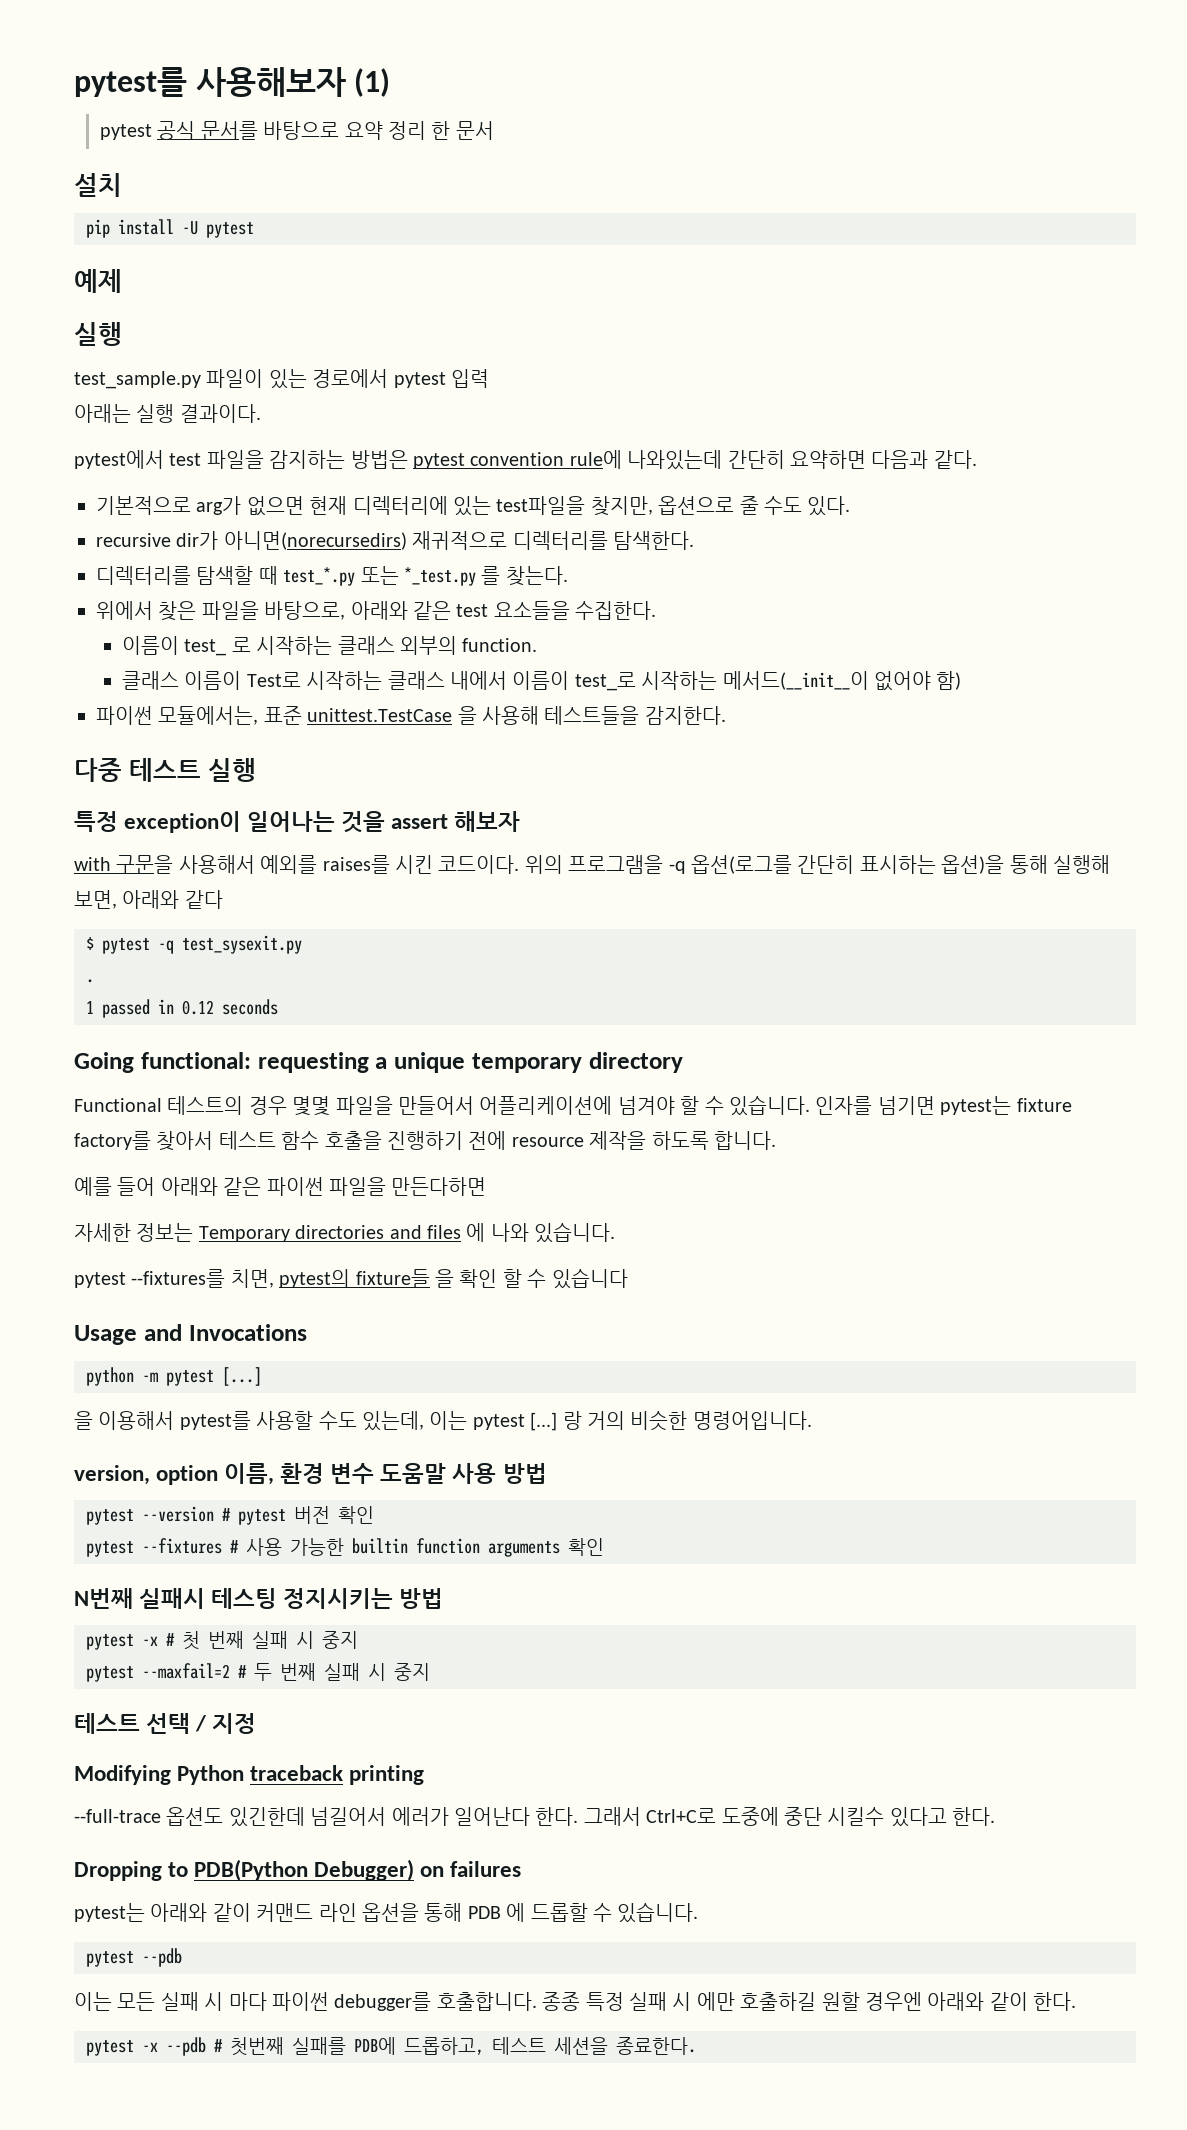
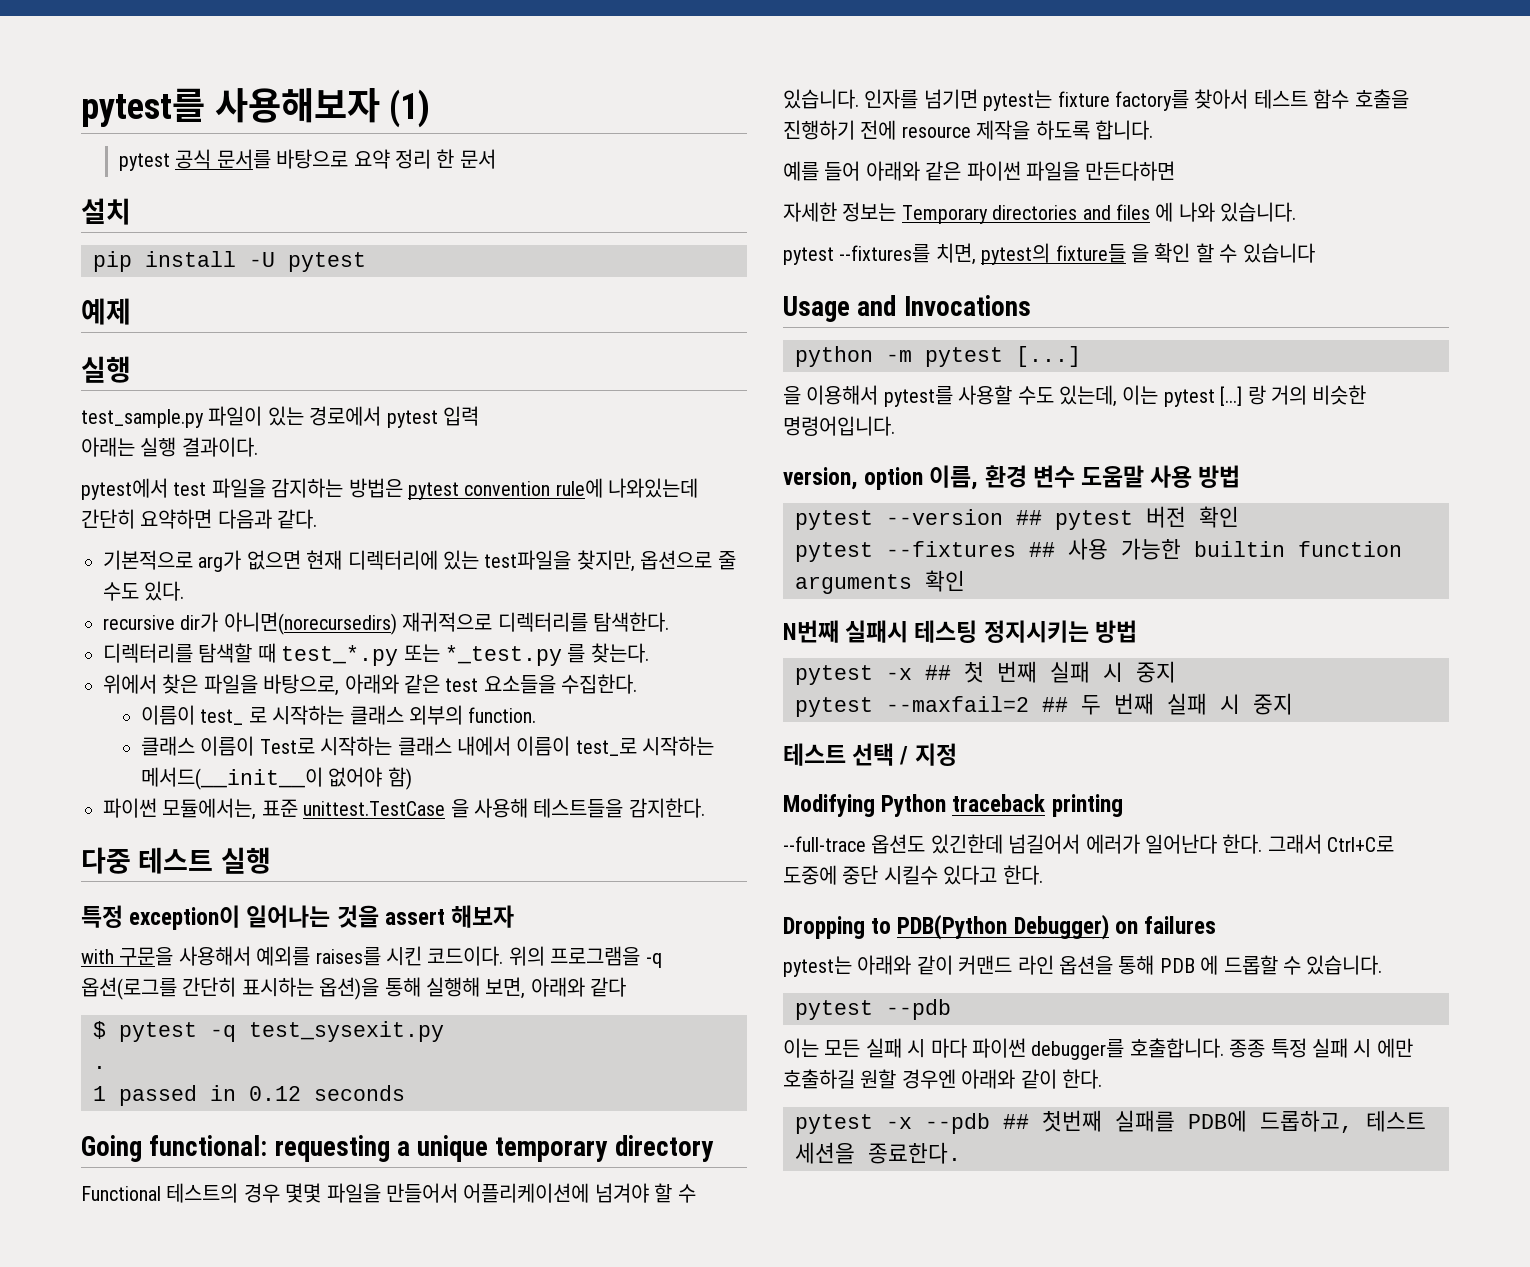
[222,1508,231,1521] # -> [1016,510,1042,525] ##
[230,1540,239,1553] # -> [1029,542,1055,557] ##
[166,1633,175,1646] # -> [925,665,951,680] ##
[238,1665,247,1678] # -> [1042,697,1068,712] ##
[214,2039,223,2052] # -> [1003,1114,1029,1129] ##

